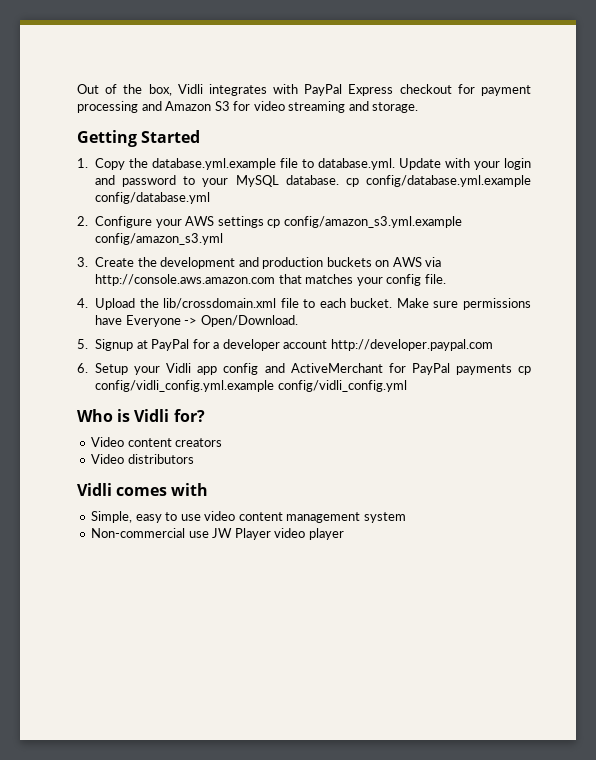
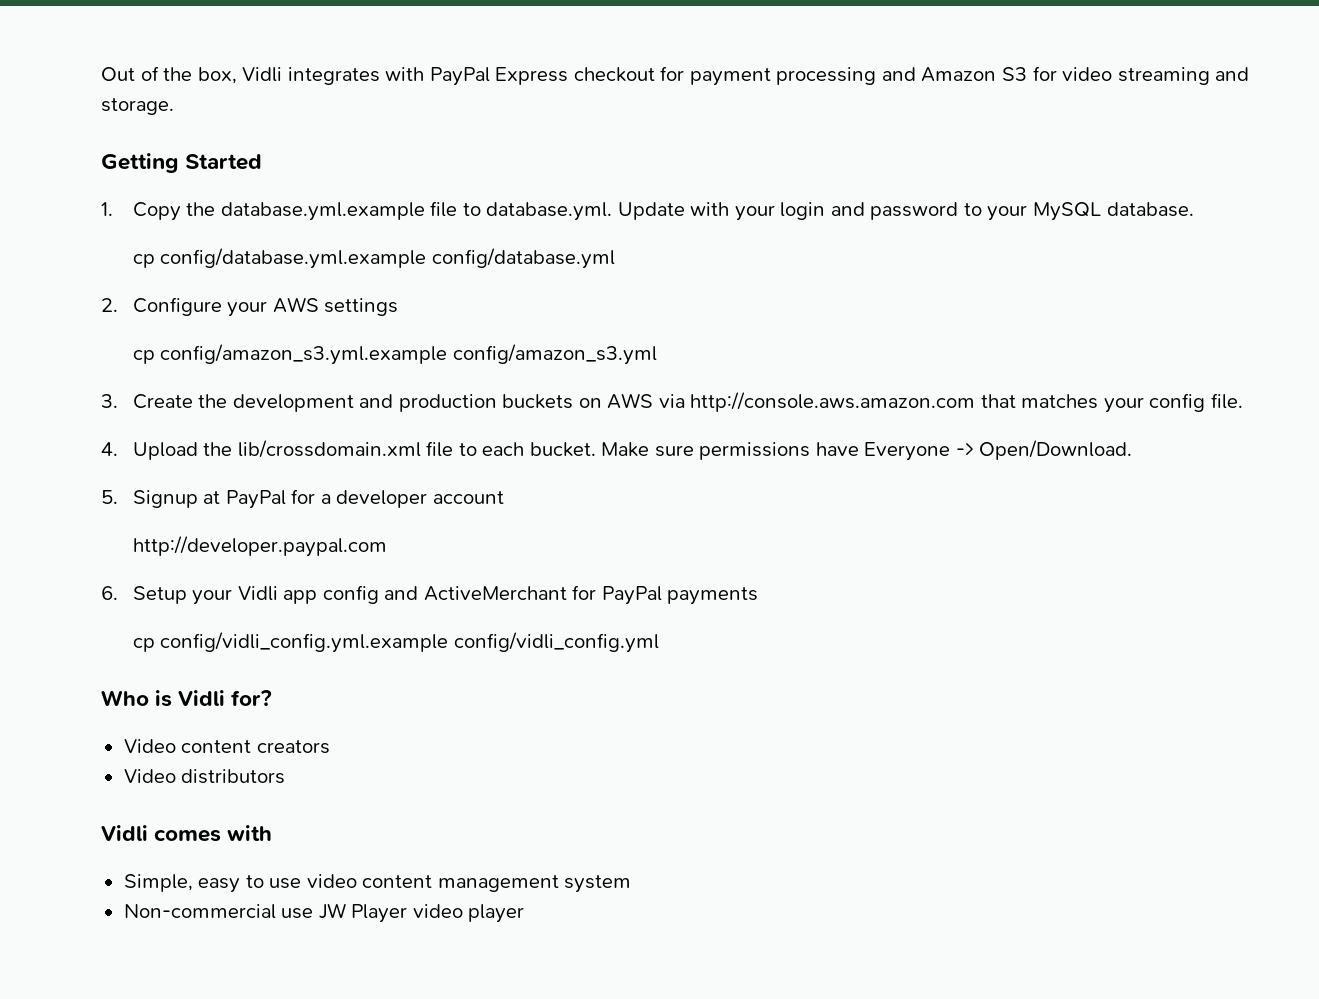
(339, 180) none -> (1194, 209) //
(264, 222) none -> (399, 307) //
(328, 344) none -> (504, 497) //
(512, 369) none -> (759, 596) //

